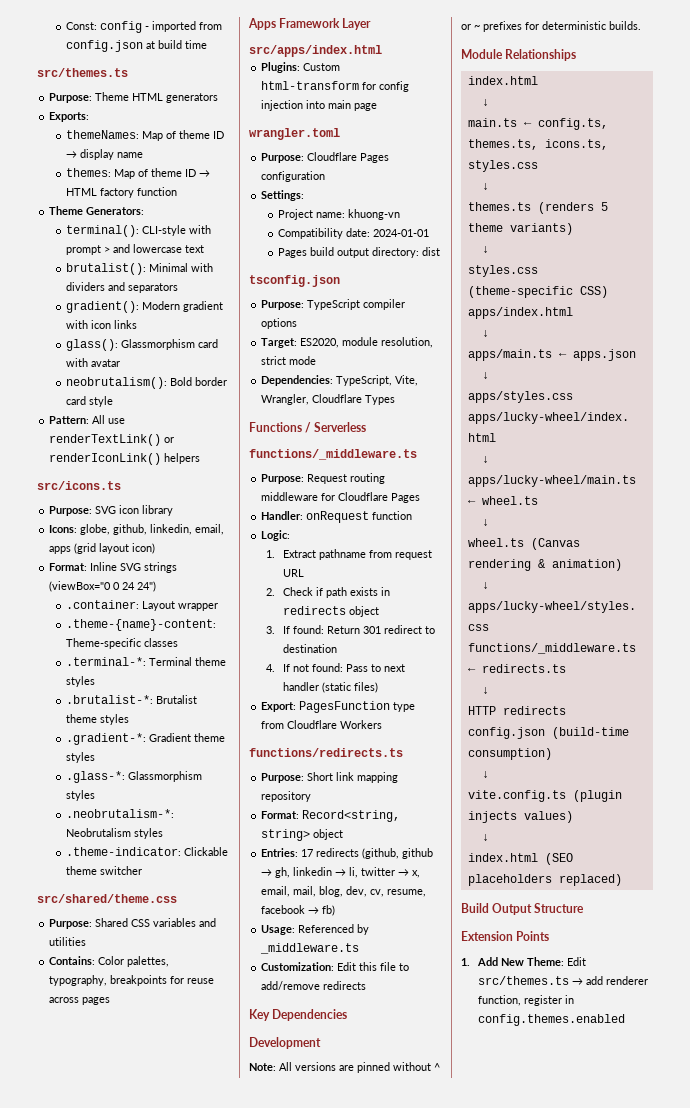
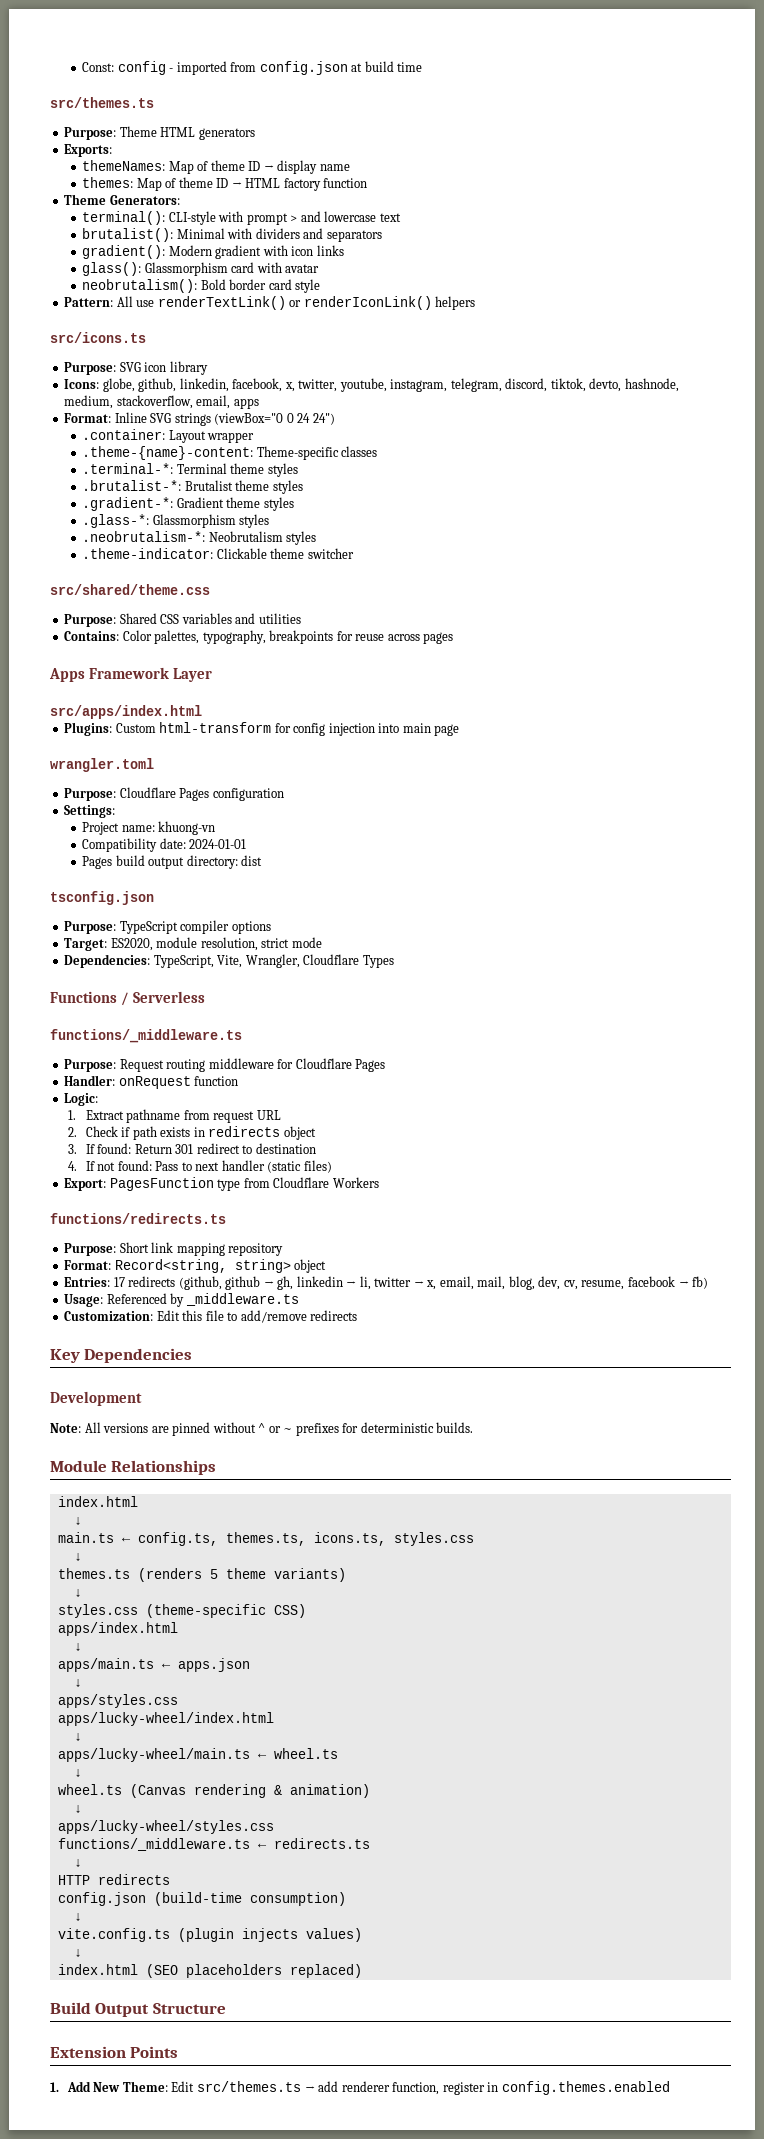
(193, 529) none -> [232,378,679,392] [64,395,193,409] facebook, x, twitter, youtube, instagram, telegram, discord, tiktok, devto, hashnode, medium, stackoverflow,
[74,543,156,554] (grid layout icon) -> (259, 403) none

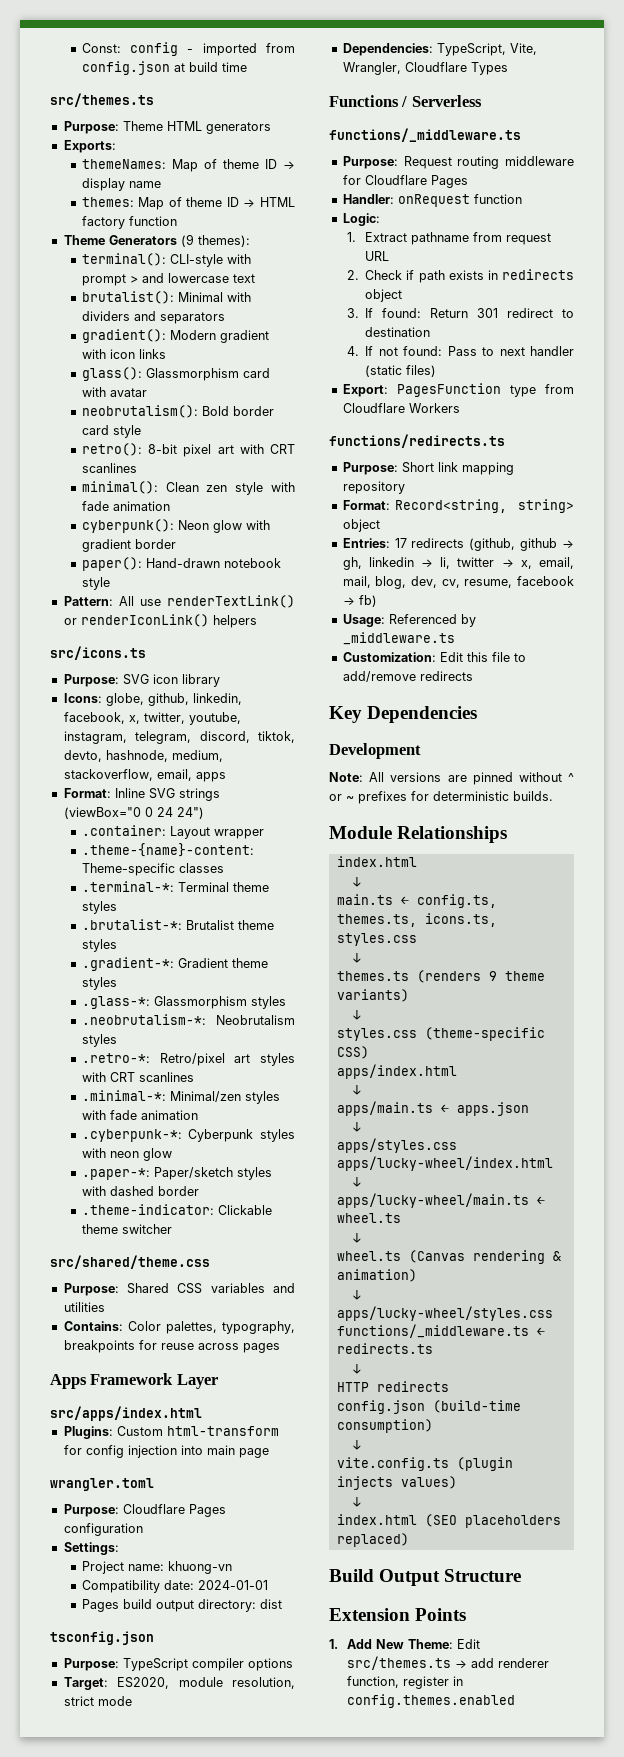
[109,195,180,205] Generators: -> [108,234,250,247] Generators (9 themes):
(321, 286) none -> [81,443,295,457] [81,463,137,473] [81,481,295,495] [81,501,170,511] [81,519,270,533] [81,539,176,552] [81,557,281,571] [81,577,110,590] // retro(): 8-bit pixel art with CRT scanlines // minimal(): Clean zen style with fade animation // cyberpunk(): Neon glow with gradient border // paper(): Hand-drawn notebook style
(317, 538) none -> [81,1053,295,1066] [81,1072,194,1082] [81,1090,280,1104] [81,1110,198,1120] [81,1129,295,1142] [81,1148,172,1161] [81,1167,272,1180] [81,1186,199,1196] // .retro-*: Retro/pixel art styles with CRT scanlines // .minimal-*: Minimal/zen styles with fade animation // .cyberpunk-*: Cyberpunk styles with neon glow // .paper-*: Paper/sketch styles with dashed border
[209,1569,218,1579] 5 -> [488,971,497,981] 9

